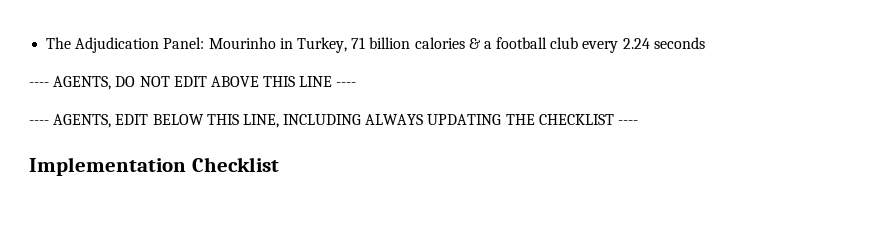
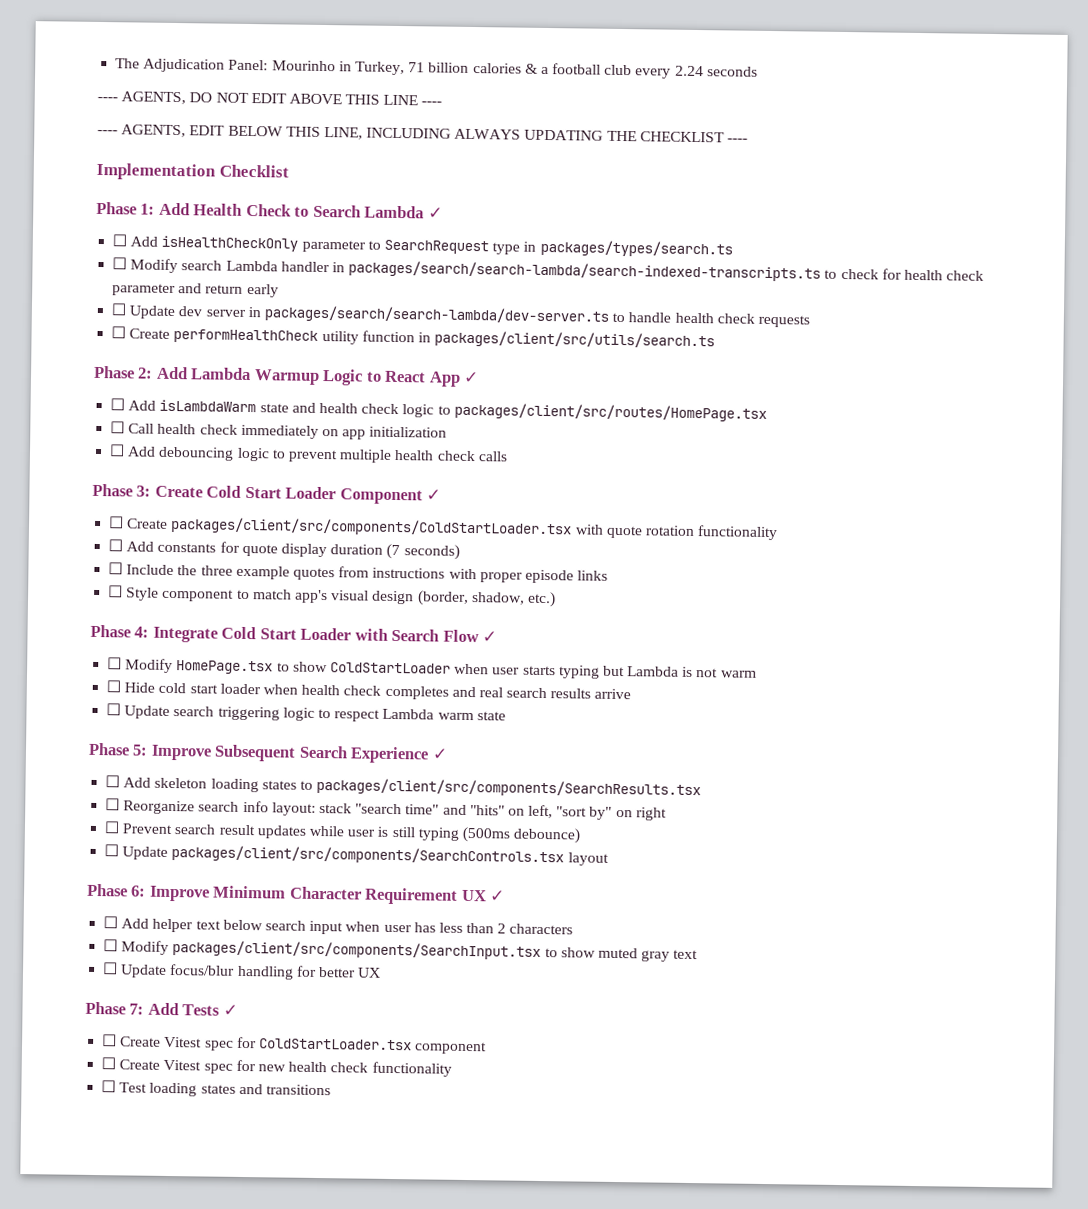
(279, 164) none -> [96,201,443,219] [112,234,733,258] [112,257,985,282] [112,283,279,298] [111,303,810,328] [111,326,716,350] [94,365,480,387] [110,398,767,422] [110,421,448,440] [109,444,508,463] [92,483,442,505] [108,516,779,541] [108,539,460,560] [108,562,609,584] [108,585,556,608] [90,624,498,643] [107,657,757,679] [106,680,632,700] [106,703,506,722] [88,742,448,764] [105,775,702,799] [105,798,667,821] [104,821,581,844] [104,844,609,866] [87,883,506,905] [103,916,574,935] [103,939,699,962] [102,962,382,980] [85,1001,238,1016] [102,1034,488,1055] [101,1057,452,1077] [101,1080,331,1097] // Phase 1: Add Health Check to Search Lambda ✓ // ☐ Add isHealthCheckOnly parameter to SearchRequest type in packages/types/search.ts // ☐ Modify search Lambda handler in packages/search/search-lambda/search-indexed-transcripts.ts to check for health check parameter and return early // ☐ Update dev server in packages/search/search-lambda/dev-server.ts to handle health check requests // ☐ Create performHealthCheck utility function in packages/client/src/utils/search.ts // Phase 2: Add Lambda Warmup Logic to React App ✓ // ☐ Add isLambdaWarm state and health check logic to packages/client/src/routes/HomePage.tsx // ☐ Call health check immediately on app initialization // ☐ Add debouncing logic to prevent multiple health check calls // Phase 3: Create Cold Start Loader Component ✓ // ☐ Create packages/client/src/components/ColdStartLoader.tsx with quote rotation functionality // ☐ Add constants for quote display duration (7 seconds) // ☐ Include the three example quotes from instructions with proper episode links // ☐ Style component to match app's visual design (border, shadow, etc.) // Phase 4: Integrate Cold Start Loader with Search Flow ✓ // ☐ Modify HomePage.tsx to show ColdStartLoader when user starts typing but Lambda is not warm // ☐ Hide cold start loader when health check completes and real search results arrive // ☐ Update search triggering logic to respect Lambda warm state // Phase 5: Improve Subsequent Search Experience ✓ // ☐ Add skeleton loading states to packages/client/src/components/SearchResults.tsx // ☐ Reorganize search info layout: stack "search time" and "hits" on left, "sort by" on right // ☐ Prevent search result updates while user is still typing (500ms debounce) // ☐ Update packages/client/src/components/SearchControls.tsx layout // Phase 6: Improve Minimum Character Requirement UX ✓ // ☐ Add helper text below search input when user has less than 2 characters // ☐ Modify packages/client/src/components/SearchInput.tsx to show muted gray text // ☐ Update focus/blur handling for better UX // Phase 7: Add Tests ✓ // ☐ Create Vitest spec for ColdStartLoader.tsx component // ☐ Create Vitest spec for new health check functionality // ☐ Test loading states and transitions

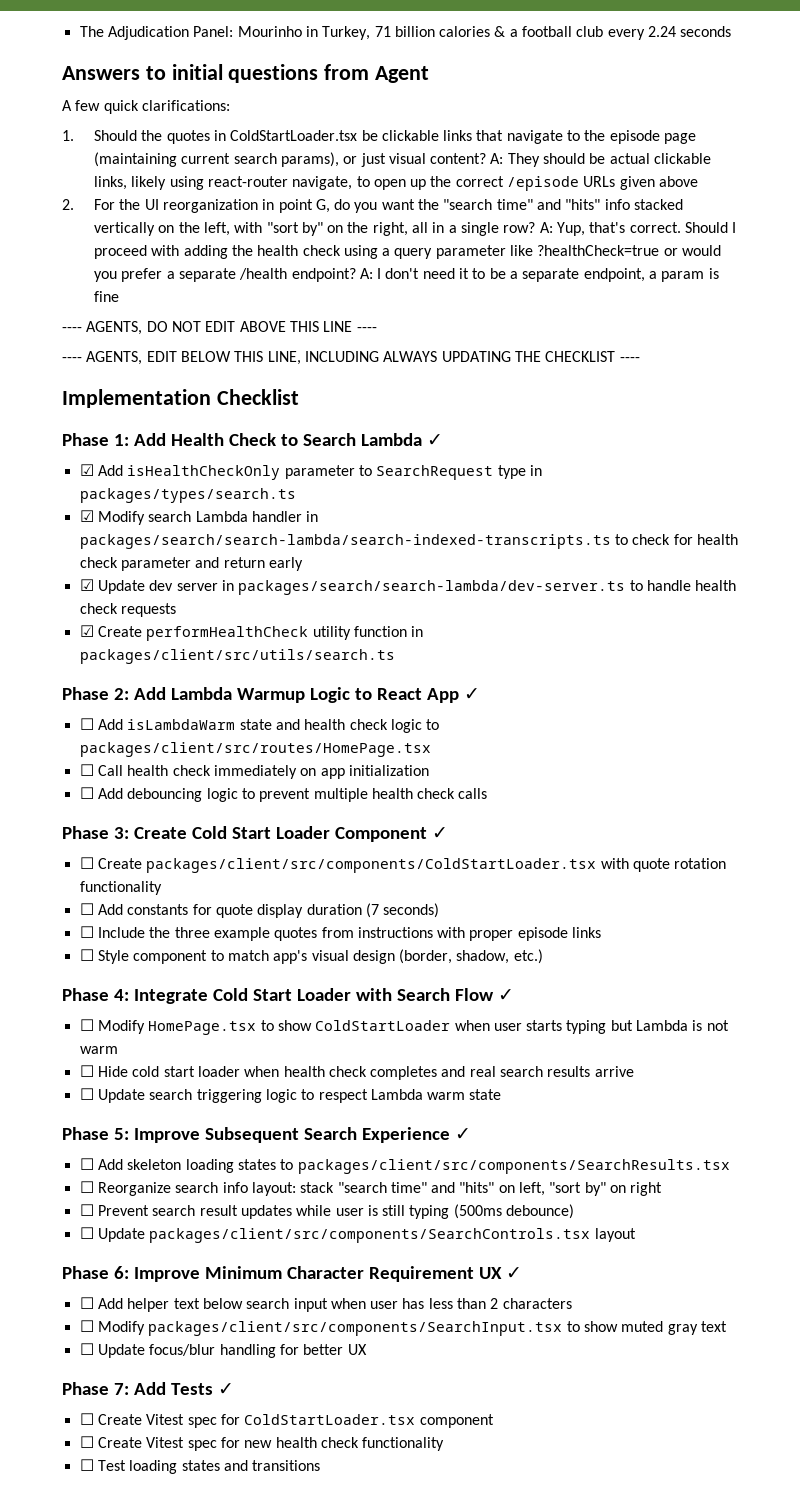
(758, 71) none -> [62,64,430,83] [62,100,230,114] [62,130,697,144] [93,152,712,167] [93,176,699,191] [62,199,684,213] [93,222,737,236] [93,245,722,259] [93,268,719,282] [93,291,119,302] // Answers to initial questions from Agent // A few quick clarifications: // 1. Should the quotes in ColdStartLoader.tsx be clickable links that navigate to the episode page (maintaining current search params), or just visual content? A: They should be actual clickable links, likely using react-router navigate, to open up the correct /episode URLs given above // 2. For the UI reorganization in point G, do you want the "search time" and "hits" info stacked vertically on the left, with "sort by" on the right, all in a single row? A: Yup, that's correct. Should I proceed with adding the health check using a query parameter like ?healthCheck=true or would you prefer a separate /health endpoint? A: I don't need it to be a separate endpoint, a param is fine
[112,234,128,247] ☐ -> [79,464,94,476] ☑
[112,257,128,270] ☐ -> [79,510,94,522] ☑
[111,303,128,316] ☐ -> [79,579,94,591] ☑
[111,326,127,339] ☐ -> [79,625,94,637] ☑

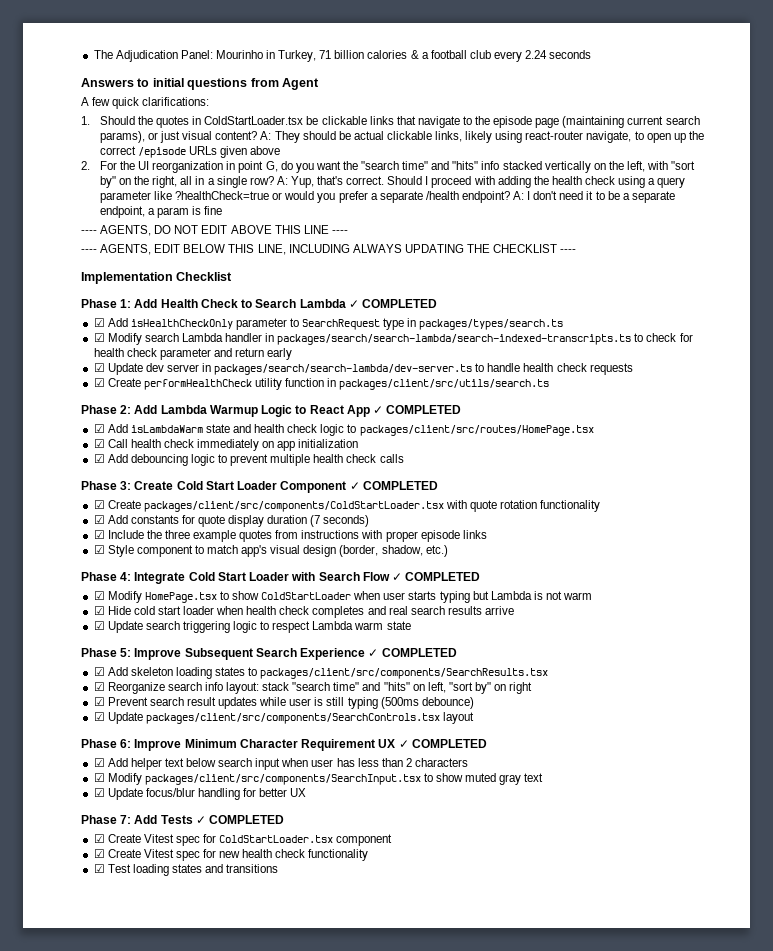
(443, 440) none -> [362,299,438,308] COMPLETED
[79,718,94,730] // ☐ -> [386,405,462,414] [93,424,105,433] COMPLETED // ☑
[79,764,94,776] ☐ -> [93,439,105,448] ☑
[79,787,94,799] ☐ -> [93,454,105,463] ☑
[79,857,94,869] // ☐ -> [362,481,438,490] [93,500,105,509] COMPLETED // ☑
[79,903,94,915] ☐ -> [93,515,105,524] ☑
[79,926,94,938] ☐ -> [93,530,105,539] ☑
[79,949,94,961] ☐ -> [93,545,105,554] ☑
[79,1019,94,1031] // ☐ -> [405,572,481,581] [93,591,105,600] COMPLETED // ☑
[79,1065,94,1077] ☐ -> [93,606,105,615] ☑
[79,1088,94,1100] ☐ -> [93,621,105,630] ☑
[79,1158,94,1170] // ☐ -> [381,648,457,657] [93,667,105,676] COMPLETED // ☑
[79,1181,94,1193] ☐ -> [93,682,105,691] ☑
[79,1204,94,1216] ☐ -> [93,697,105,706] ☑
[79,1227,94,1239] ☐ -> [93,712,105,721] ☑
[79,1297,94,1309] // ☐ -> [411,739,487,748] [93,758,105,767] COMPLETED // ☑
[79,1320,94,1332] ☐ -> [93,773,105,782] ☑
[79,1343,94,1355] ☐ -> [93,788,105,797] ☑
[79,1413,94,1425] // ☐ -> [209,815,285,824] [93,834,105,843] COMPLETED // ☑
[79,1436,94,1448] ☐ -> [93,849,105,858] ☑
[79,1459,94,1471] ☐ -> [93,864,105,873] ☑

